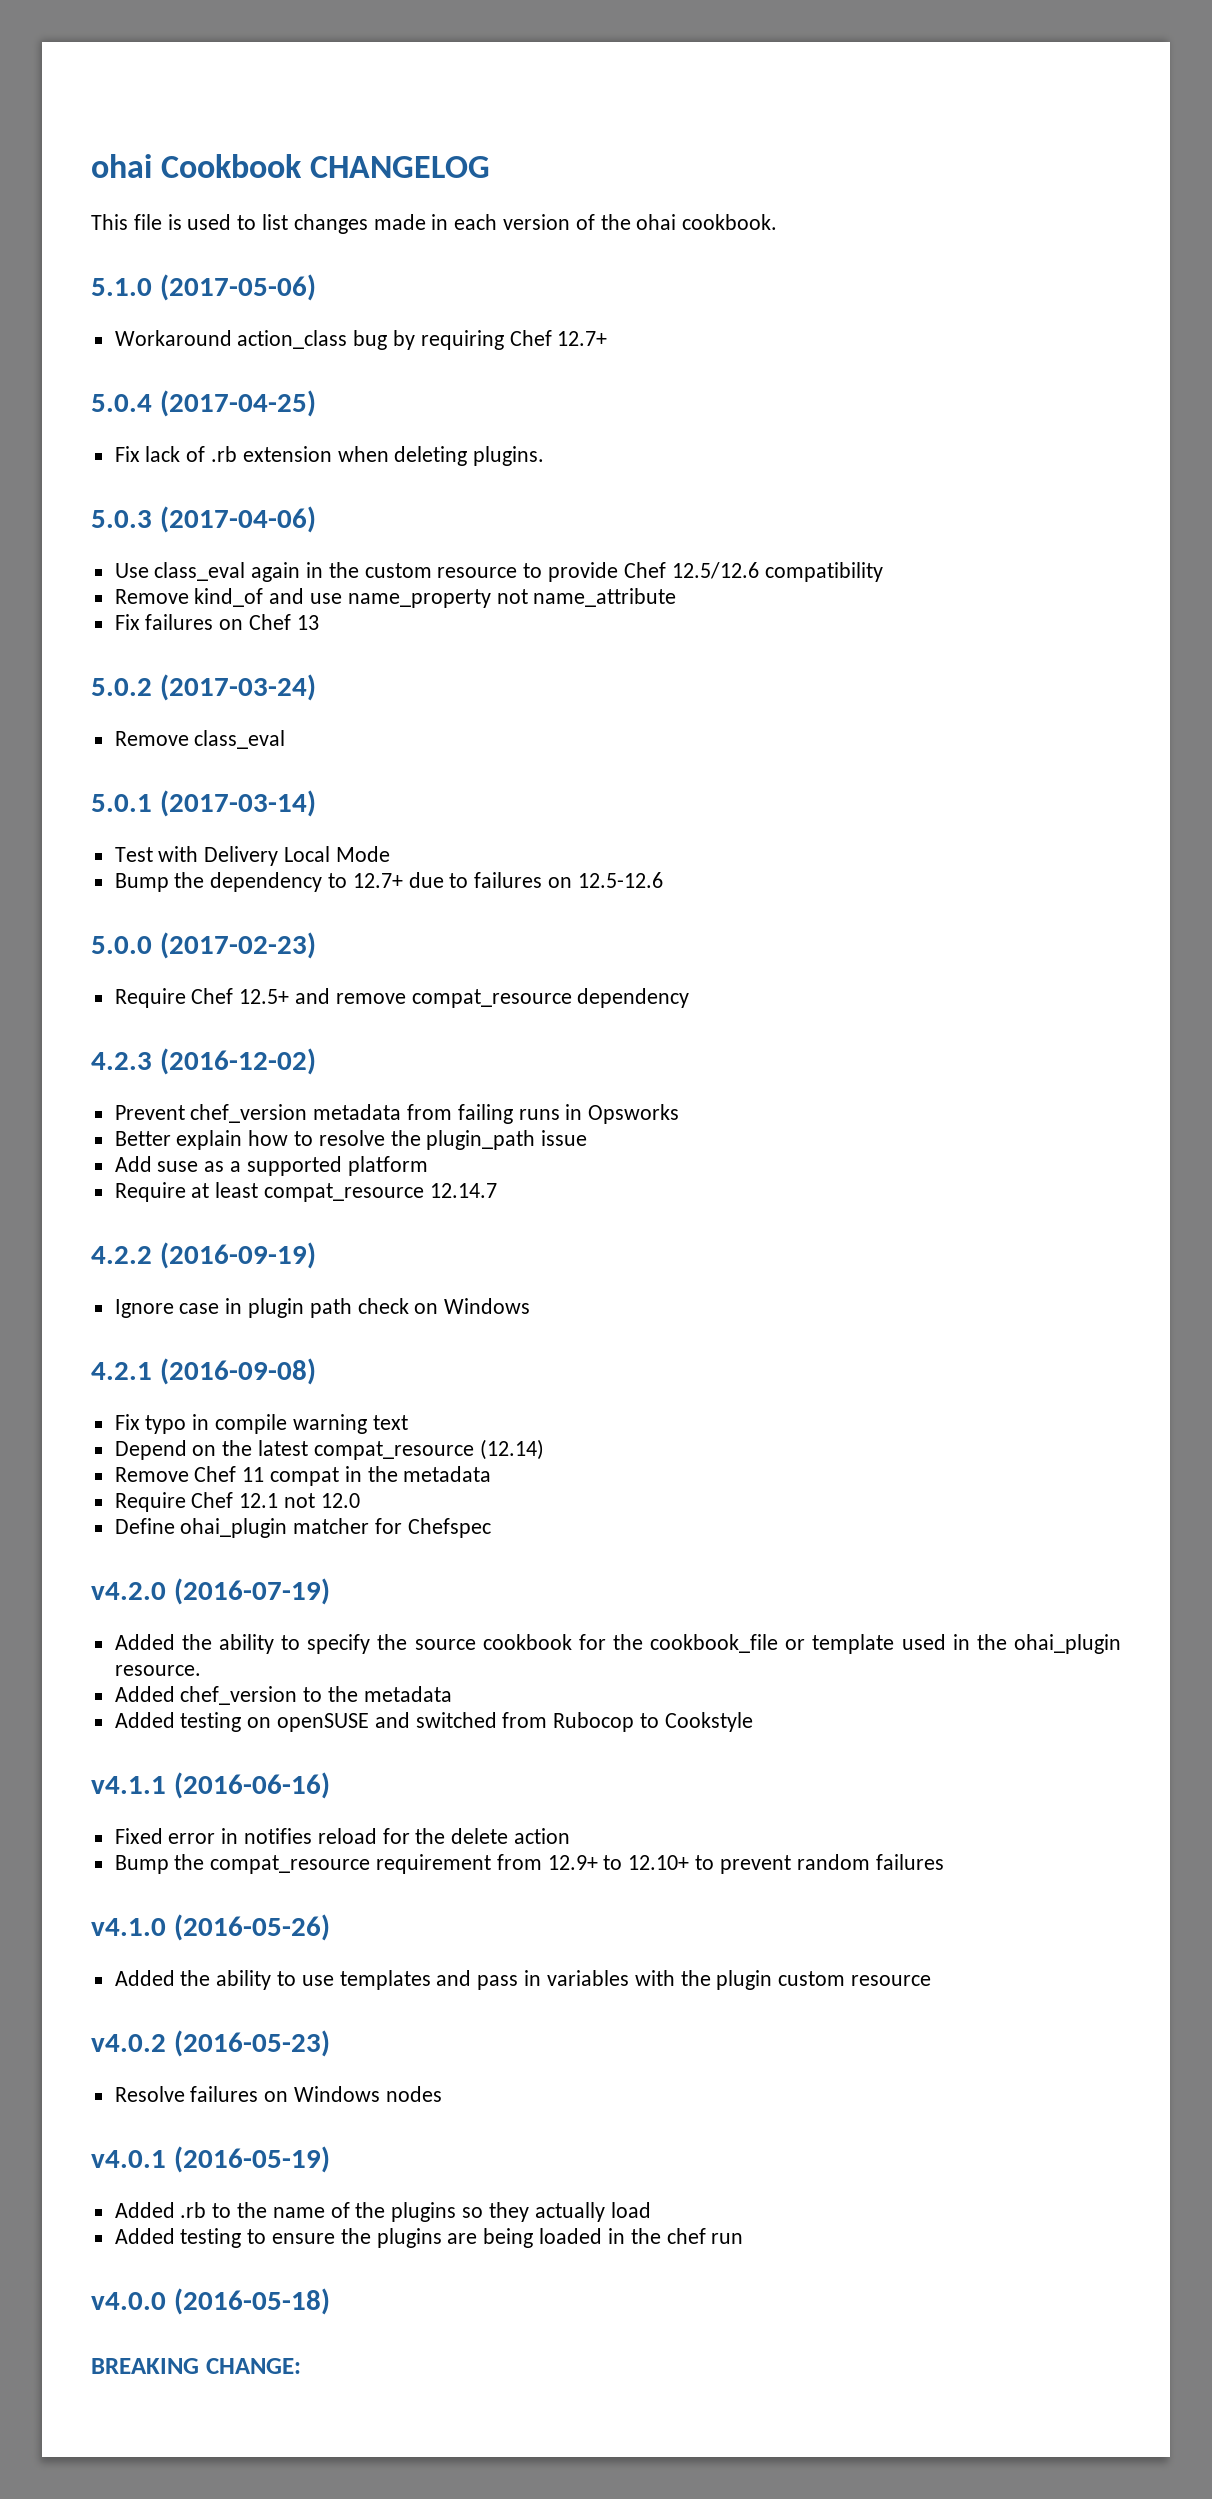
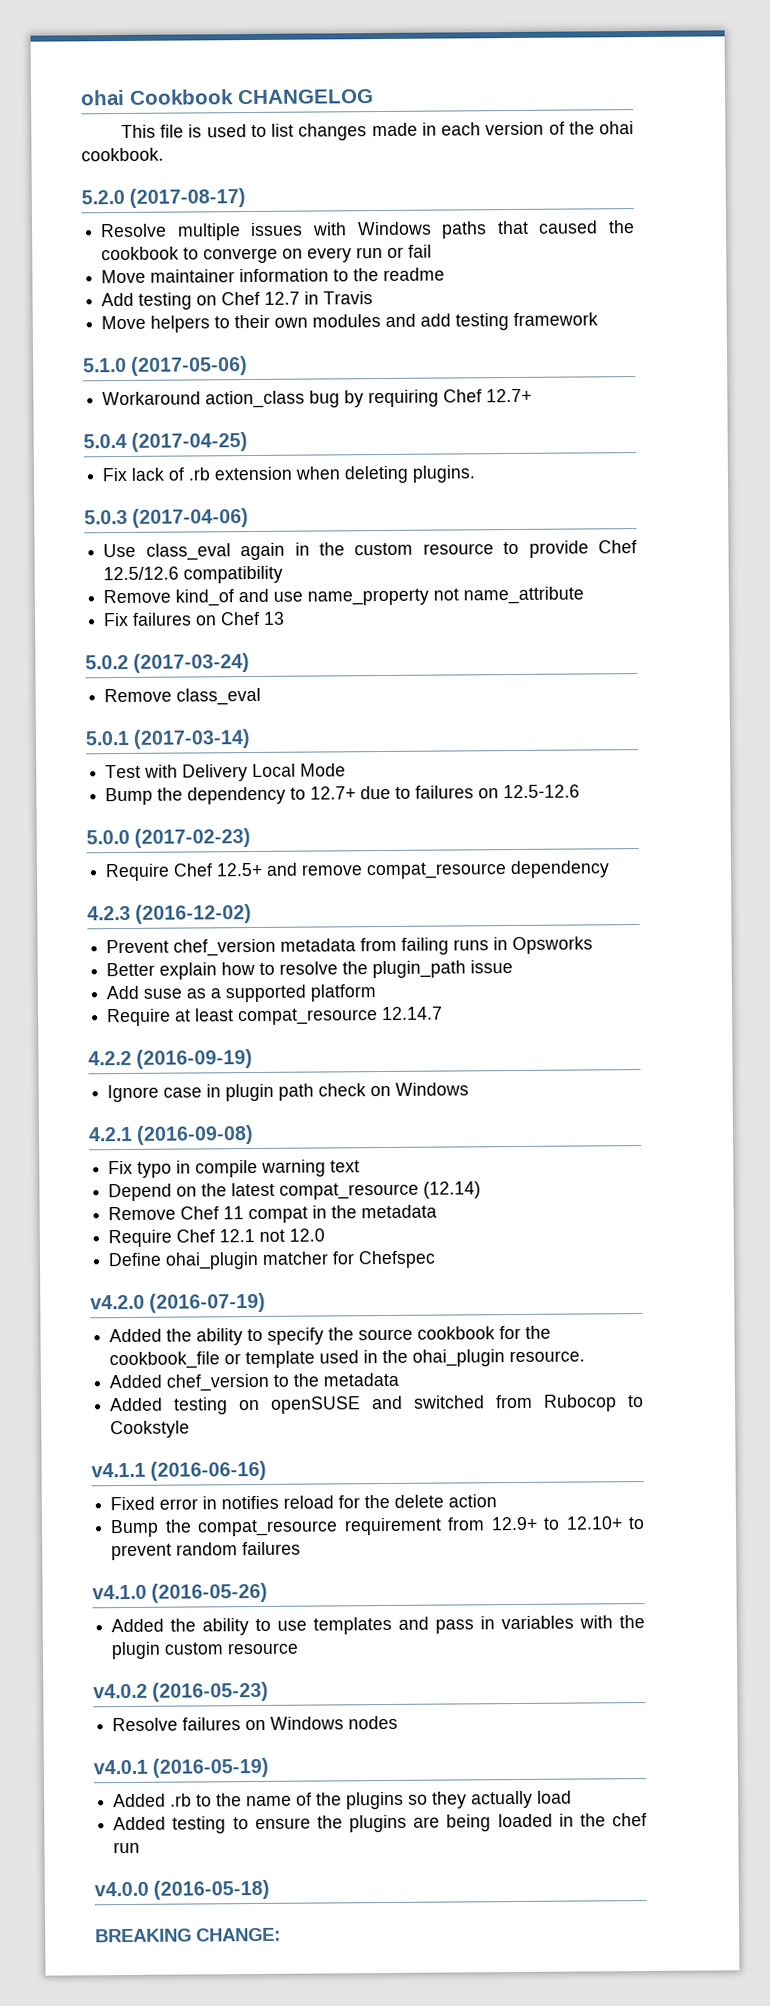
(778, 222) none -> [81,188,247,208] [101,220,635,241] [101,244,433,264] [101,267,446,284] [101,291,374,310] [101,312,599,333] // 5.2.0 (2017-08-17) // Resolve multiple issues with Windows paths that caused the cookbook to converge on every run or fail // Move maintainer information to the readme // Add testing on Chef 12.7 in Travis // Move helpers to their own modules and add testing framework

